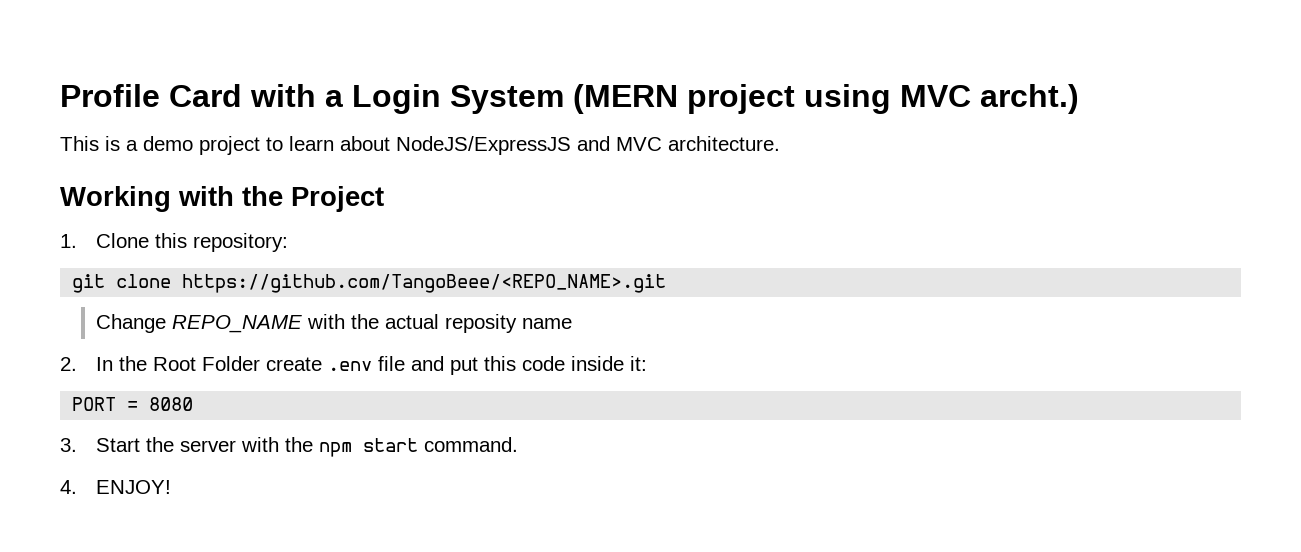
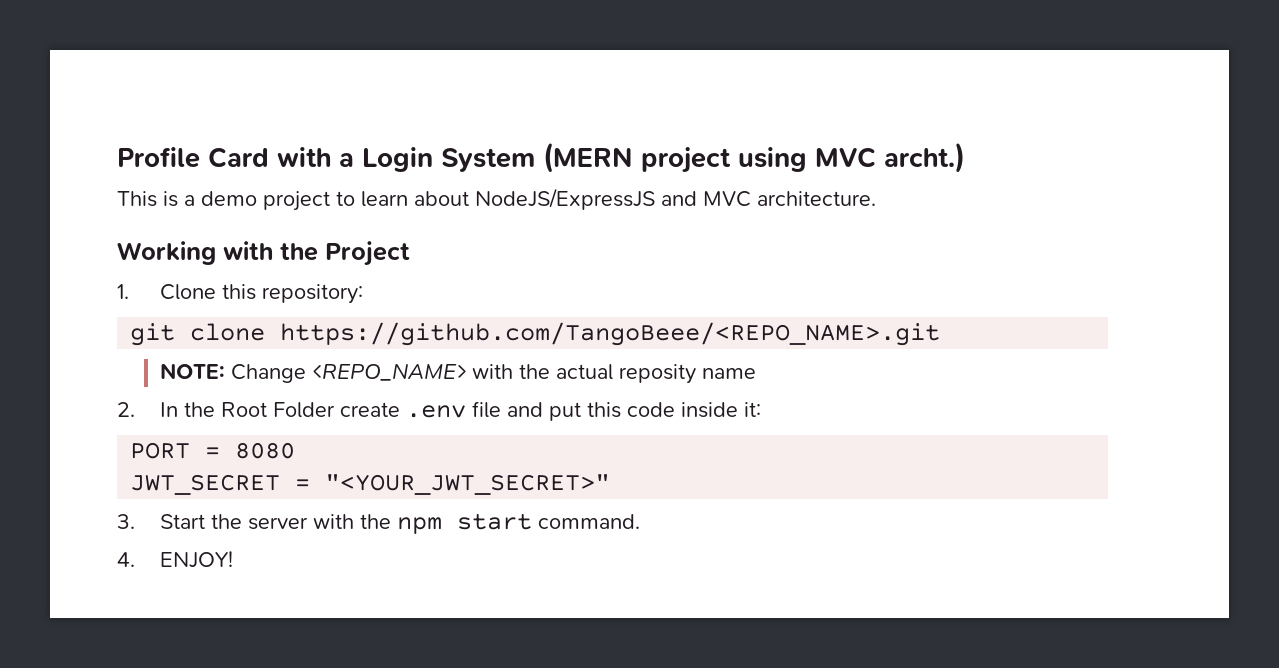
[95,314,302,333] Change REPO_NAME -> [159,363,466,383] NOTE: Change <REPO_NAME>
(194, 404) none -> [130,474,611,495] // JWT_SECRET = "<YOUR_JWT_SECRET>"

